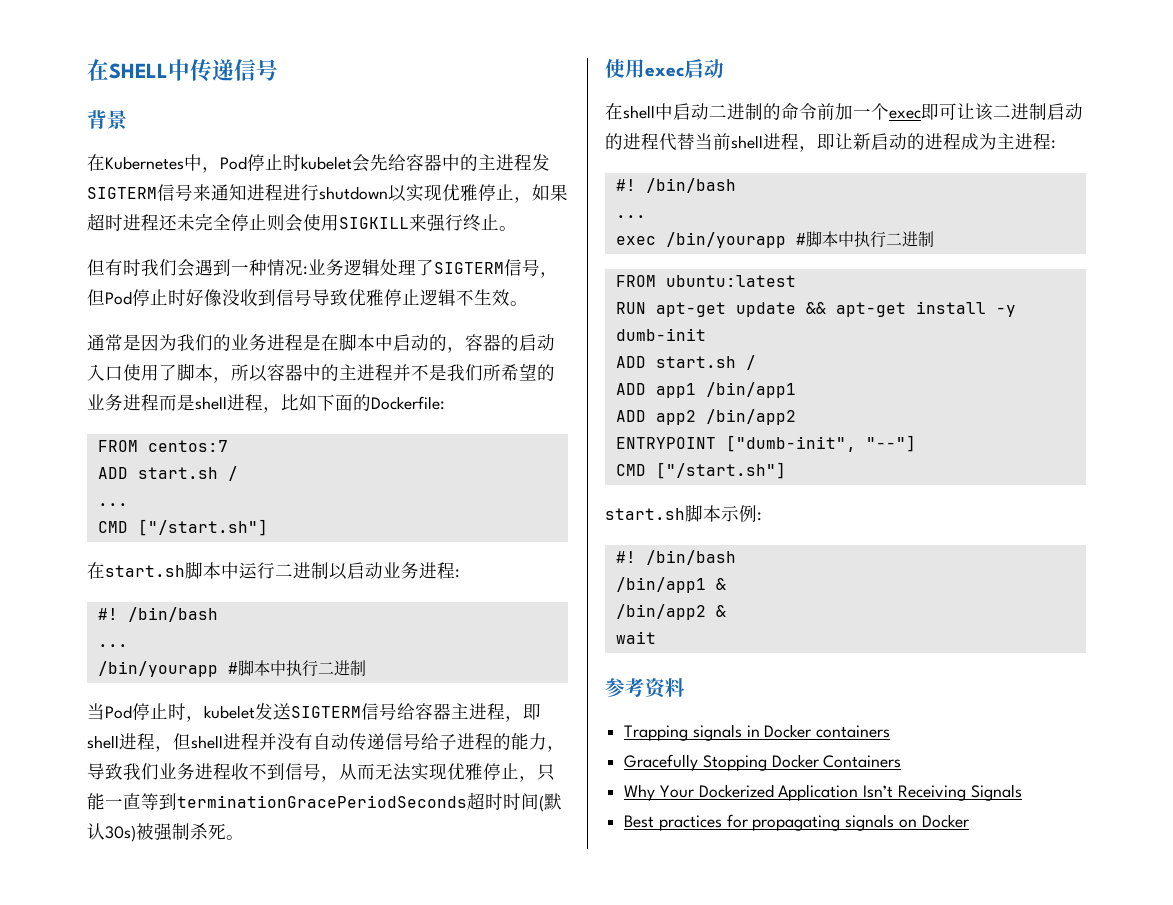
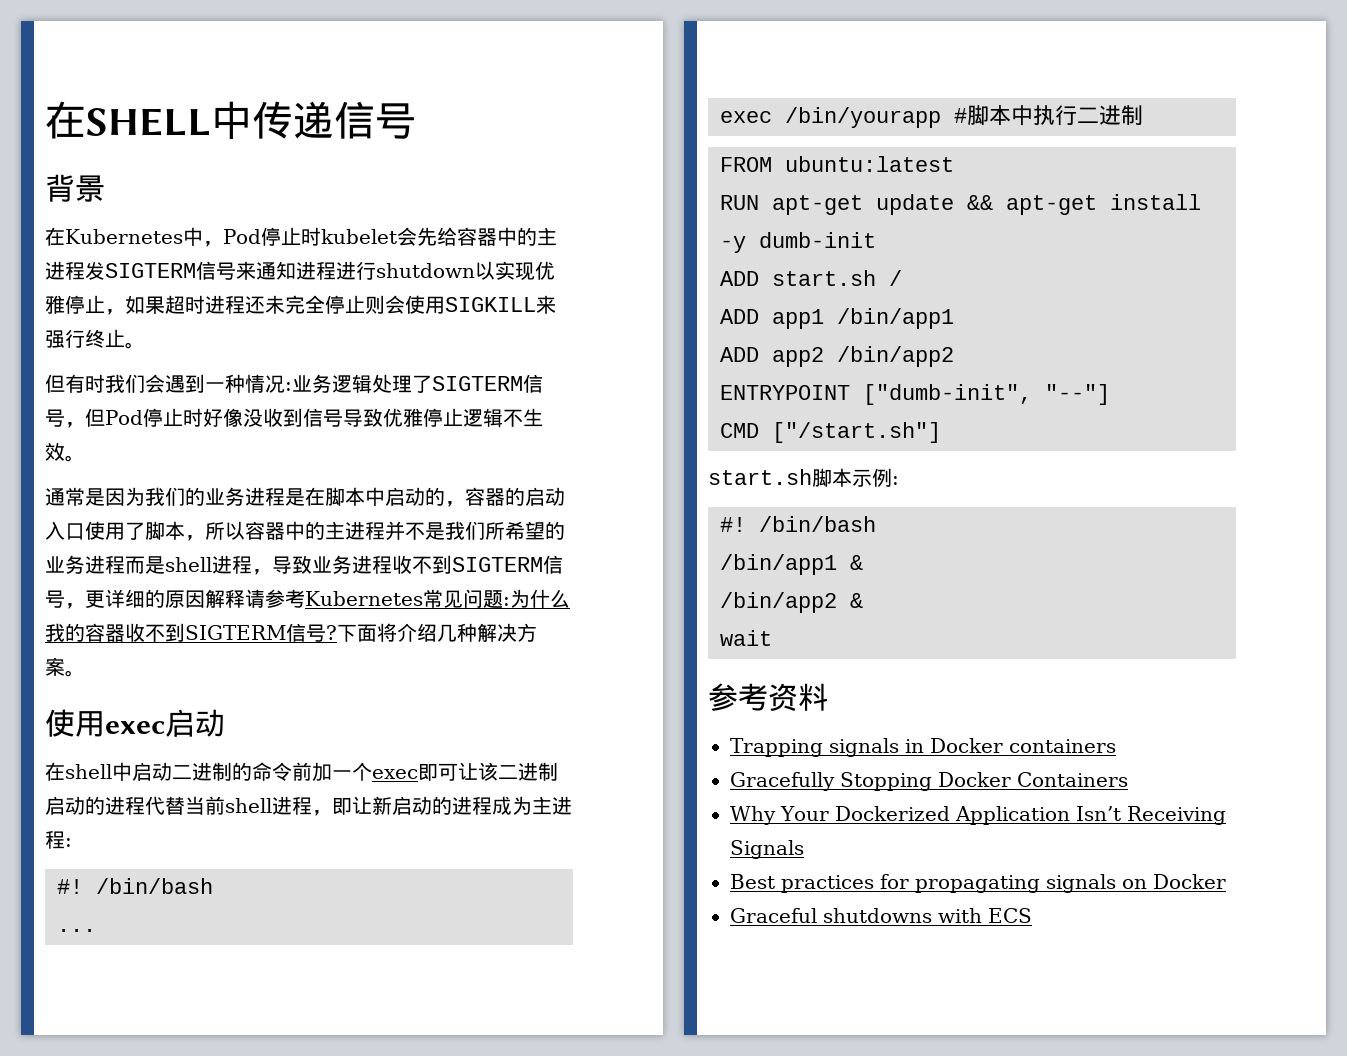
[281,394,445,411] [97,440,228,452] [97,466,238,481] [97,503,128,506] [97,519,268,536] [87,561,460,580] [97,607,218,622] [97,644,128,647] [97,660,366,677] [87,703,541,722] [87,733,565,752] [87,763,555,782] [87,792,562,812] [87,823,226,842] 比如下面的Dockerfile: // FROM centos:7 // ADD start.sh / // ... // CMD ["/start.sh"] // 在start.sh脚本中运行二进制以启动业务进程: // #! /bin/bash // ... // /bin/yourapp #脚本中执行二进制 // 当Pod停止时，kubelet发送SIGTERM信号给容器主进程，即shell进程，但shell进程并没有自动传递信号给子进程的能力，导致我们业务进程收不到信号，从而无法实现优雅停止，只能一直等到terminationGracePeriodSeconds超时时间(默认30s)被强制杀死 -> [272,555,563,574] [45,589,570,609] [45,623,537,642] [45,657,65,676] 导致业务进程收不到SIGTERM信号，更详细的原因解释请参考Kubernetes常见问题:为什么我的容器收不到SIGTERM信号?下面将介绍几种解决方案
(969, 821) none -> [730,908,1032,923] // Graceful shutdowns with ECS

